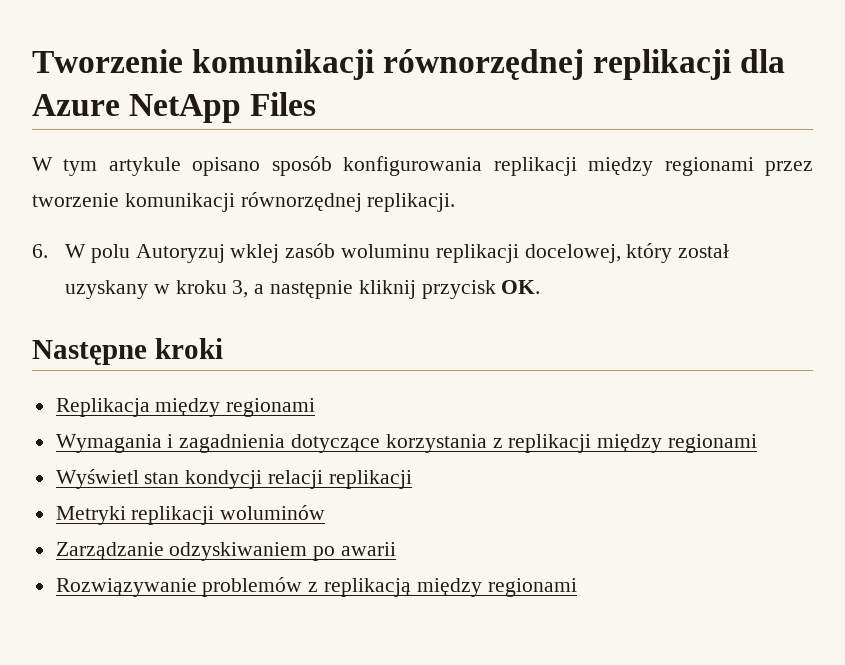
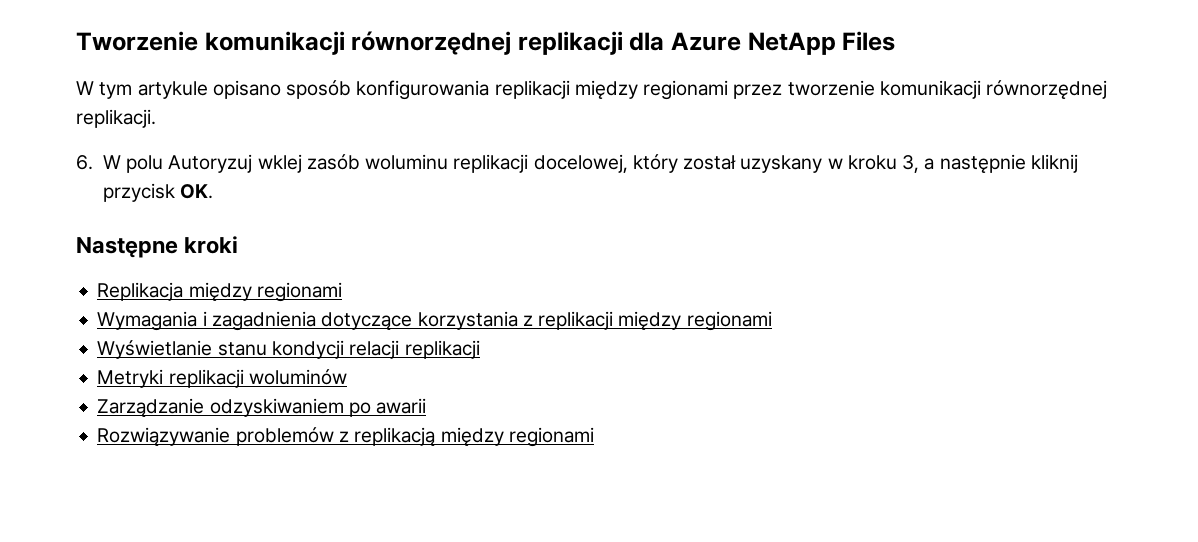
[55,469,180,489] Wyświetl stan -> [97,340,267,359] Wyświetlanie stanu

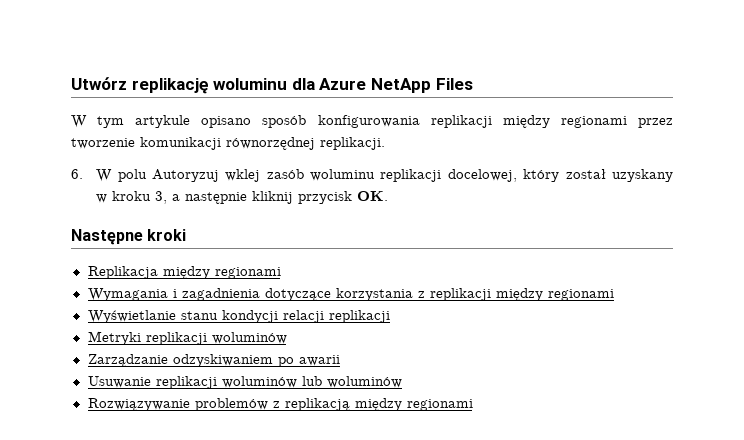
[76,31,623,55] Tworzenie komunikacji równorzędnej replikacji -> [71,77,288,94] Utwórz replikację woluminu
(427, 406) none -> [87,376,402,389] // Usuwanie replikacji woluminów lub woluminów

